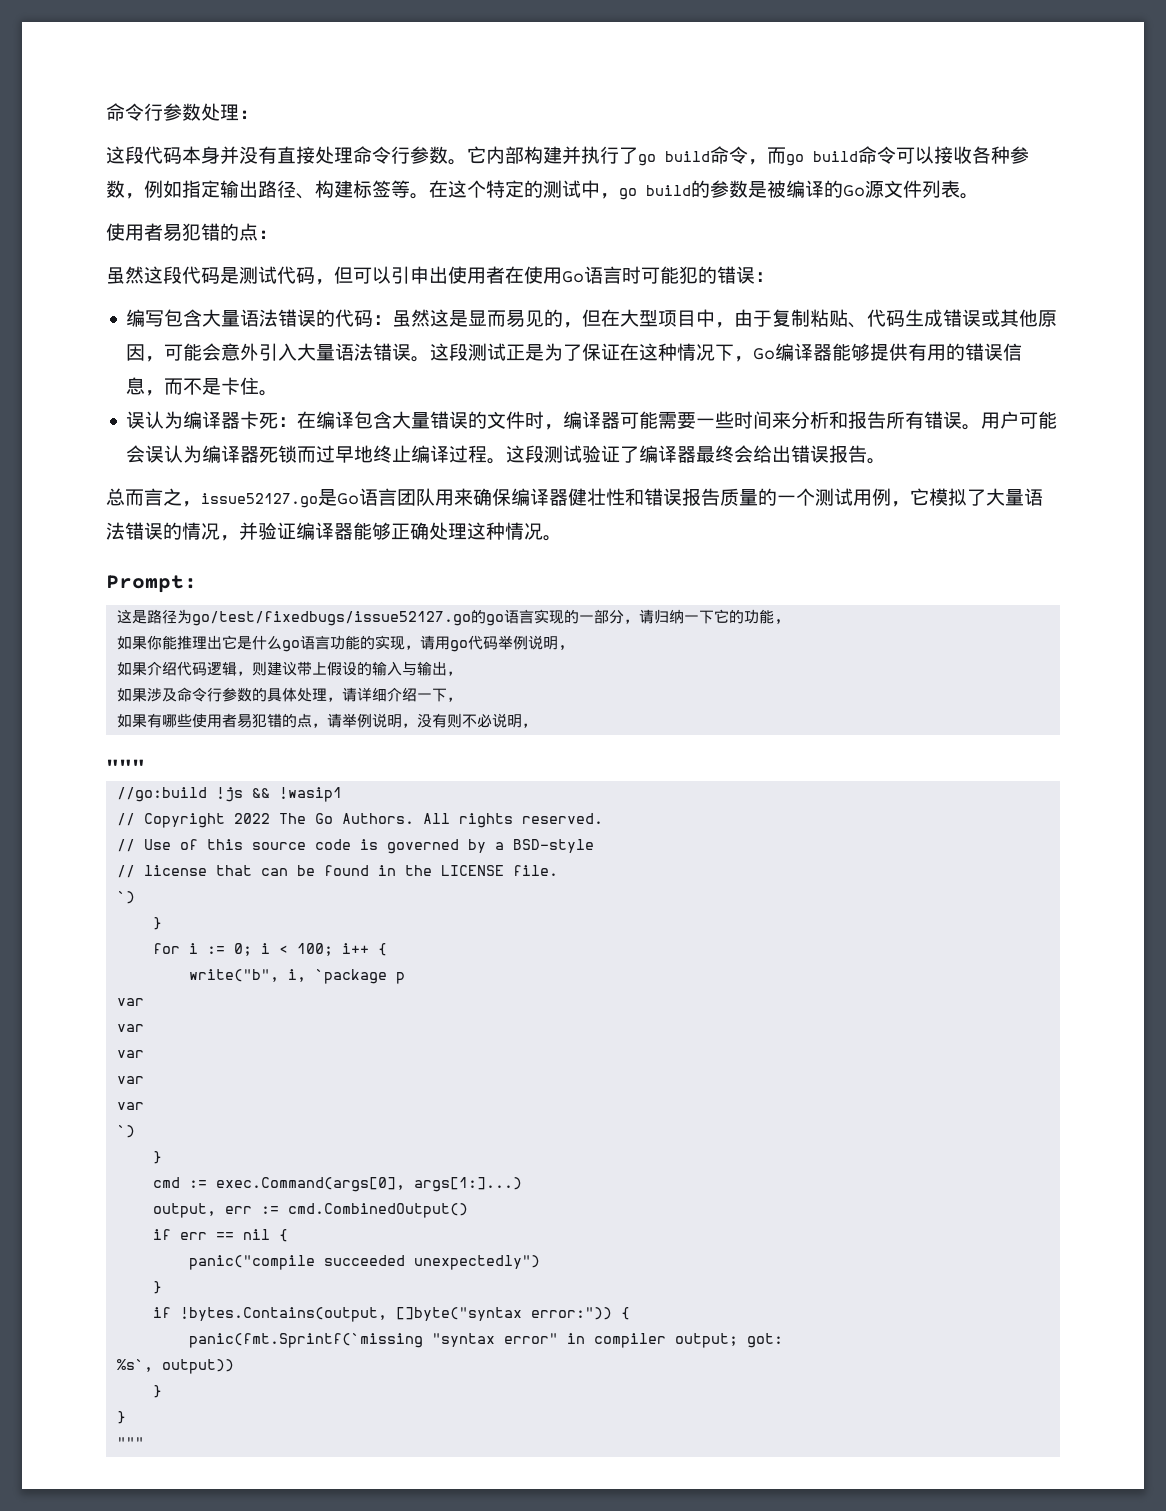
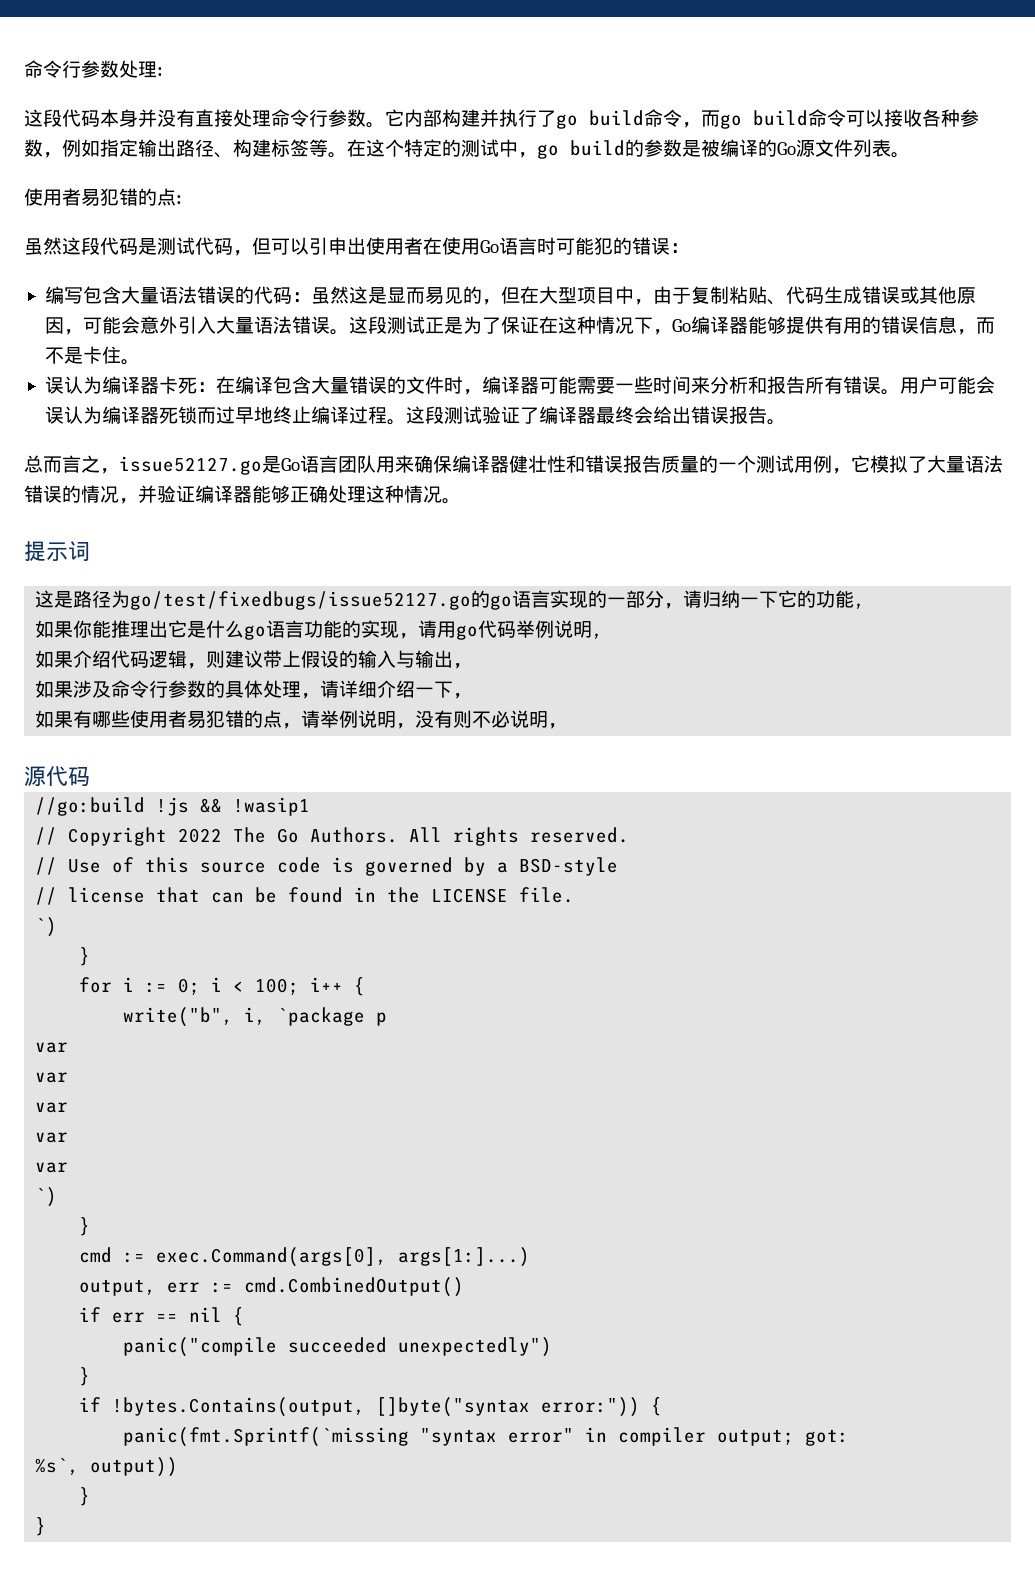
[106,575,197,593] Prompt: -> [24,541,90,561] 提示词
[106,759,145,773] """ -> [24,766,90,787] 源代码
[117,1437,145,1448] // """ -> (47, 1526) none

